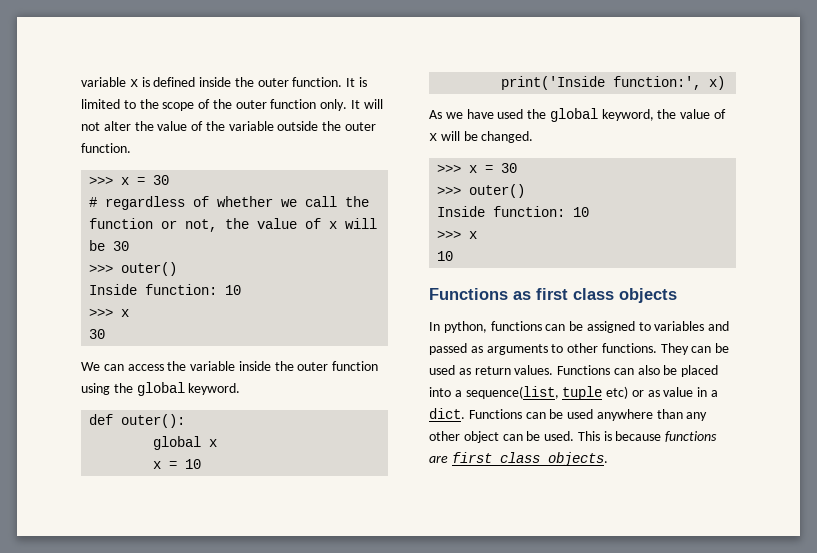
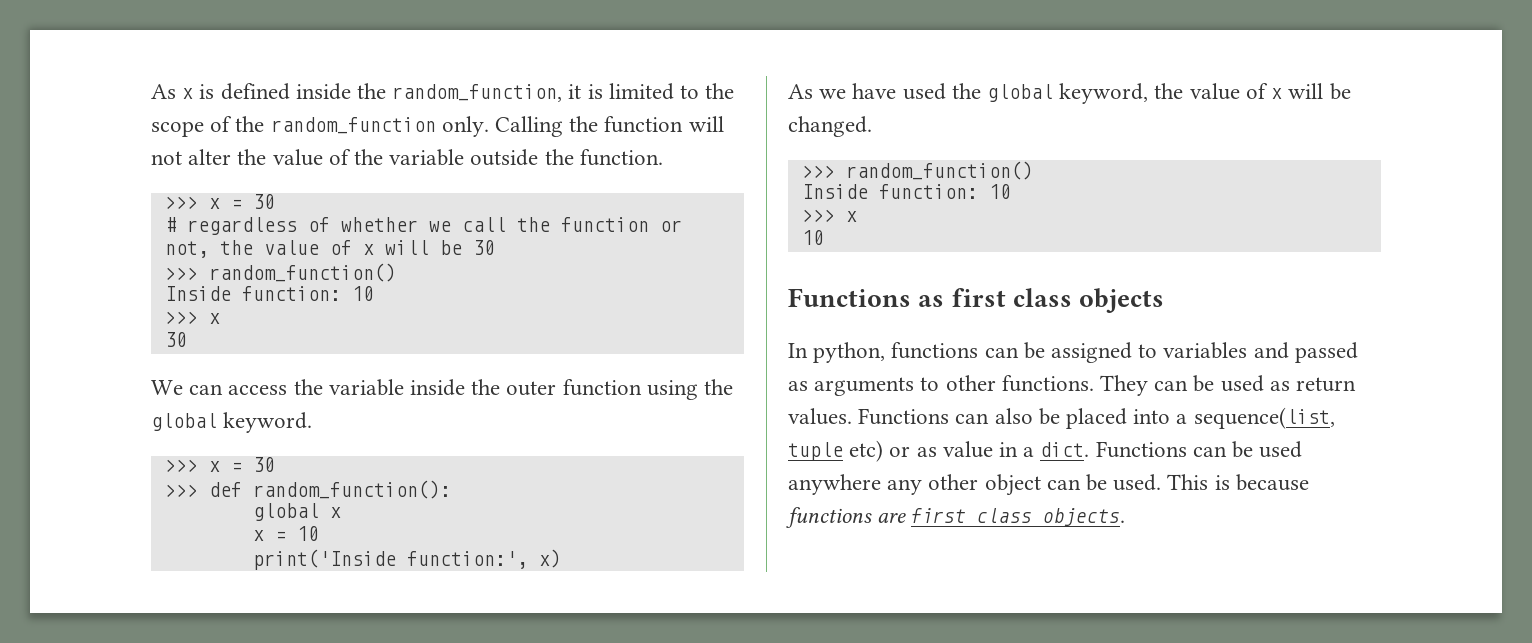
[81,77,126,87] variable -> [151,84,176,99] As
[257,77,356,87] outer function. It -> [392,84,582,102] random_function, it
[235,99,361,111] outer function only. It -> [270,116,684,137] random_function only. Calling the function
[345,122,377,131] outer -> (574, 157) none
[121,262,178,276] outer() -> [208,263,396,282] random_function()
[89,414,186,428] def outer(): -> [164,457,275,472] [164,480,451,499] >>> x = 30 // >>> def random_function():
[469,163,518,173] [437,184,526,198] x = 30 // >>> outer() -> [845,161,1033,180] random_function()
[656,409,683,419] than -> (881, 484) none

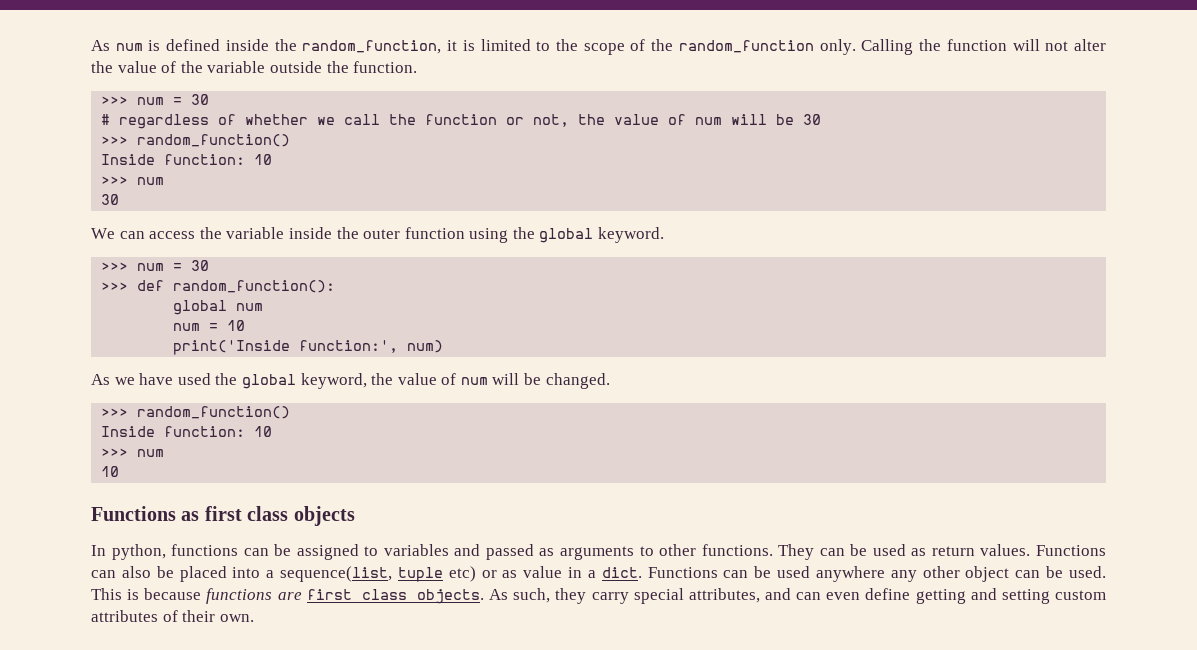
[151,84,194,99] As x -> [91,40,143,51] As num
[208,198,220,209] x -> [137,97,165,105] num
[362,244,374,255] x -> [695,117,723,125] num
[208,313,220,324] x -> [137,177,165,185] num
[208,461,220,472] x -> [137,263,165,271] num
[329,507,341,518] [252,530,264,541] x // x -> [236,303,264,311] [173,323,201,331] num // num
[538,549,561,568] x) -> [407,340,444,353] num)
[1271,88,1283,99] x -> [460,377,488,385] num
[845,211,857,222] x -> [137,449,165,457] num
(1126, 517) none -> [489,588,1106,604] [91,610,254,622] As such, they carry special attributes, and can even define getting and setting custom attributes of their own.

